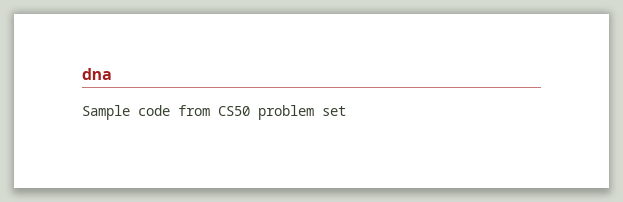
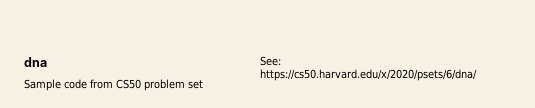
(346, 111) none -> [260,56,281,66] [260,69,477,81] // See: https://cs50.harvard.edu/x/2020/psets/6/dna/

